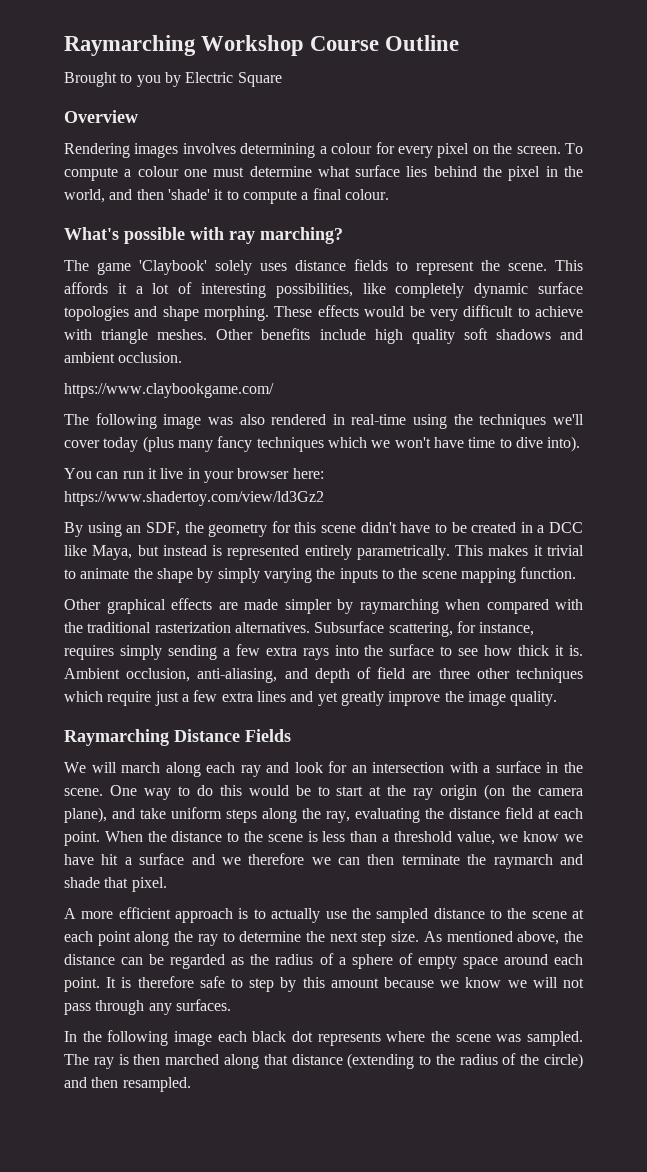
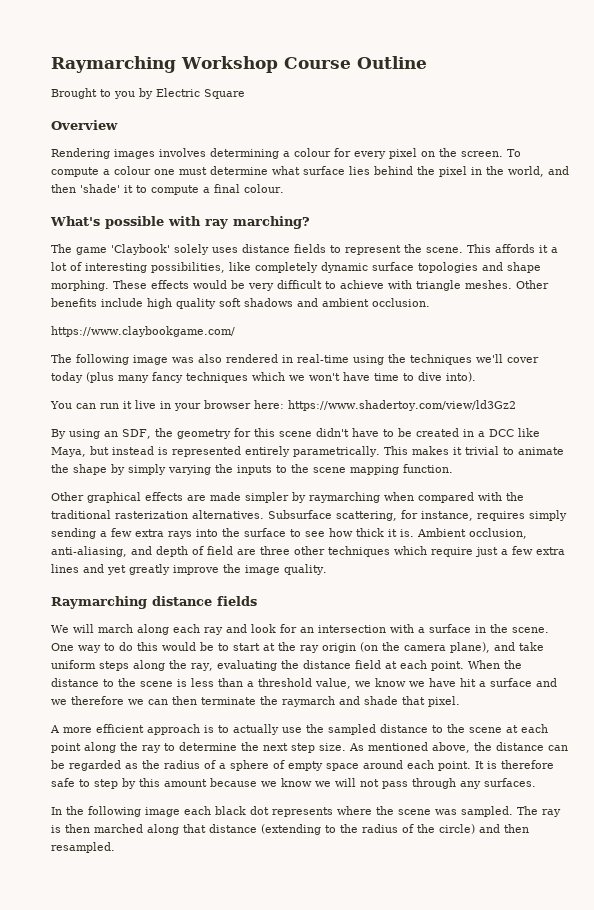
[174,729,291,742] Distance Fields -> [152,596,257,606] distance fields

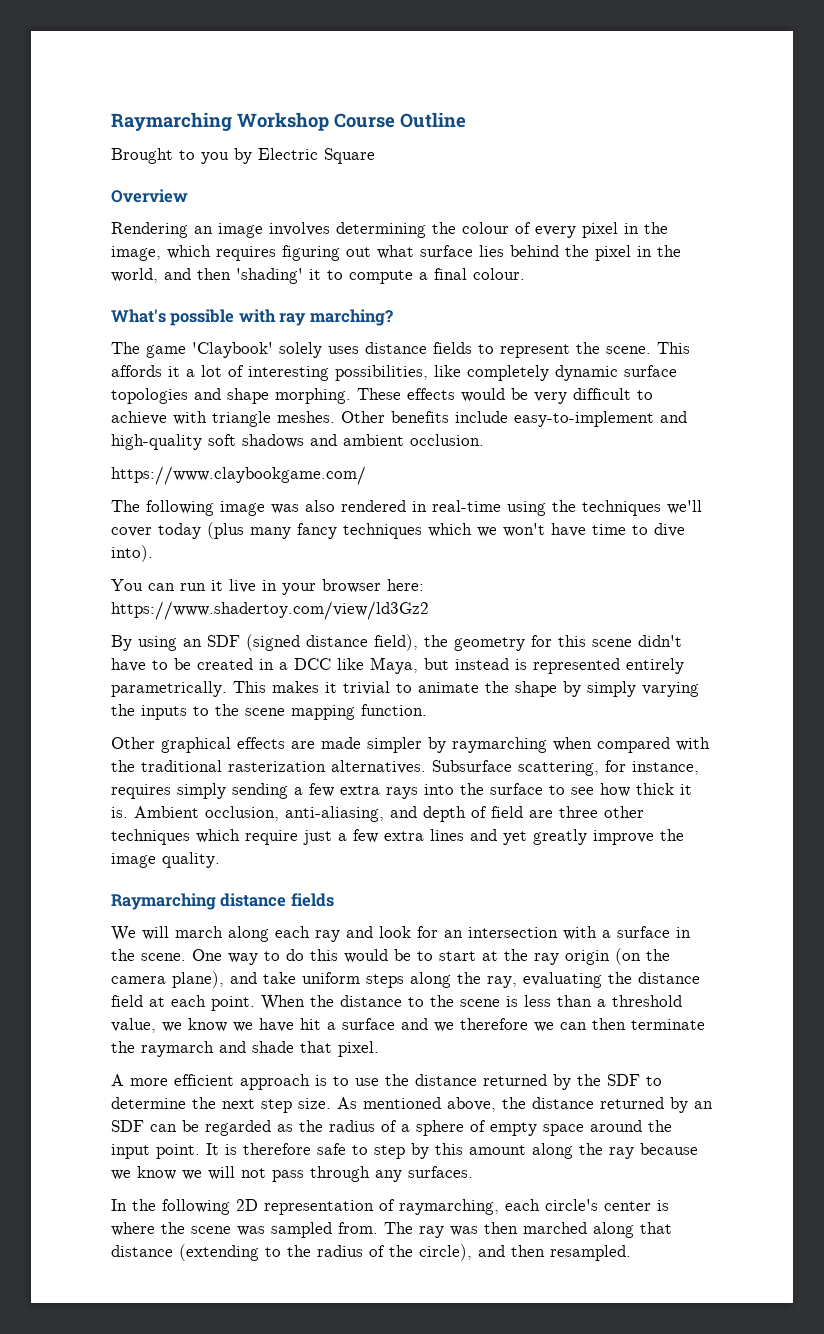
[114,148,521,159] [51,166,268,177] images involves determining a colour for every pixel on the screen. To compute a colour one must determine -> [194,222,668,238] [111,245,371,261] an image involves determining the colour of every pixel in the image, which requires figuring out
[80,184,120,193] 'shade' -> [236,268,303,284] 'shading'
[147,298,216,309] high quality -> [514,411,687,427] [111,434,202,450] easy-to-implement and high-quality
[122,429,151,439] SDF, -> [207,634,418,651] SDF (signed distance field),
[233,724,279,735] actually -> (349, 1081) none
[328,724,548,735] [51,742,161,753] sampled distance to the scene at each point along the ray -> [415,1074,640,1090] distance returned by the SDF
(544, 746) none -> [600,1097,713,1113] [111,1120,144,1132] returned by an SDF
[407,760,434,769] each -> [648,1120,672,1132] [111,1144,150,1159] the input
(207, 783) none -> [532,1143,634,1159] along the ray
[145,806,333,817] image each black dot represents -> [236,1199,669,1215] 2D representation of raymarching, each circle's center is
[461,806,513,817] sampled. -> [271,1222,378,1238] sampled from.
[51,825,61,833] is -> [450,1226,478,1236] was
[439,824,475,834] circle) -> [419,1244,472,1261] circle),

